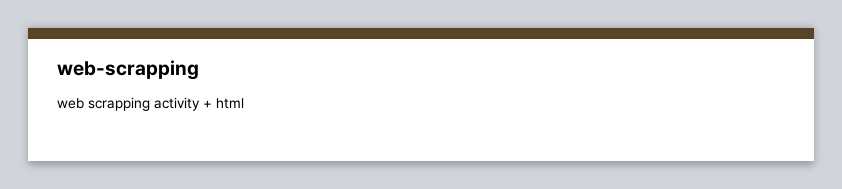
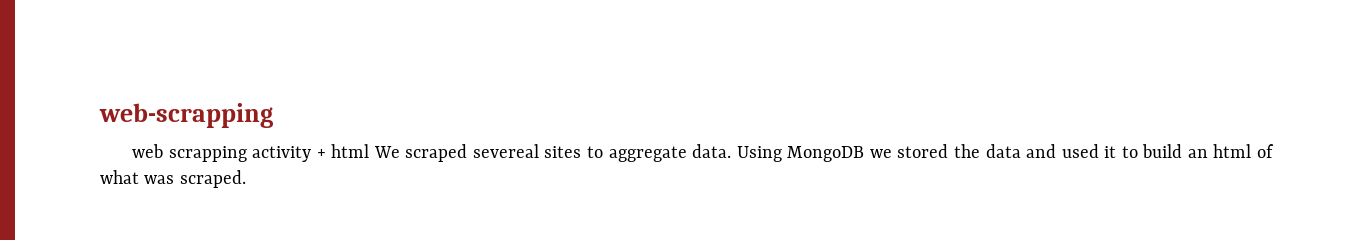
(244, 103) none -> [373,144,1275,162] [100,170,246,188] We scraped severeal sites to aggregate data. Using MongoDB we stored the data and used it to build an html of what was scraped.

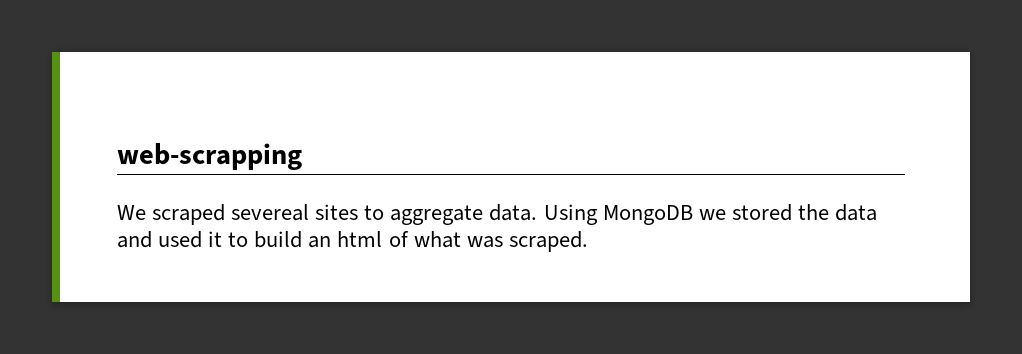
[131,144,370,162] web scrapping activity + html -> (302, 156) none

